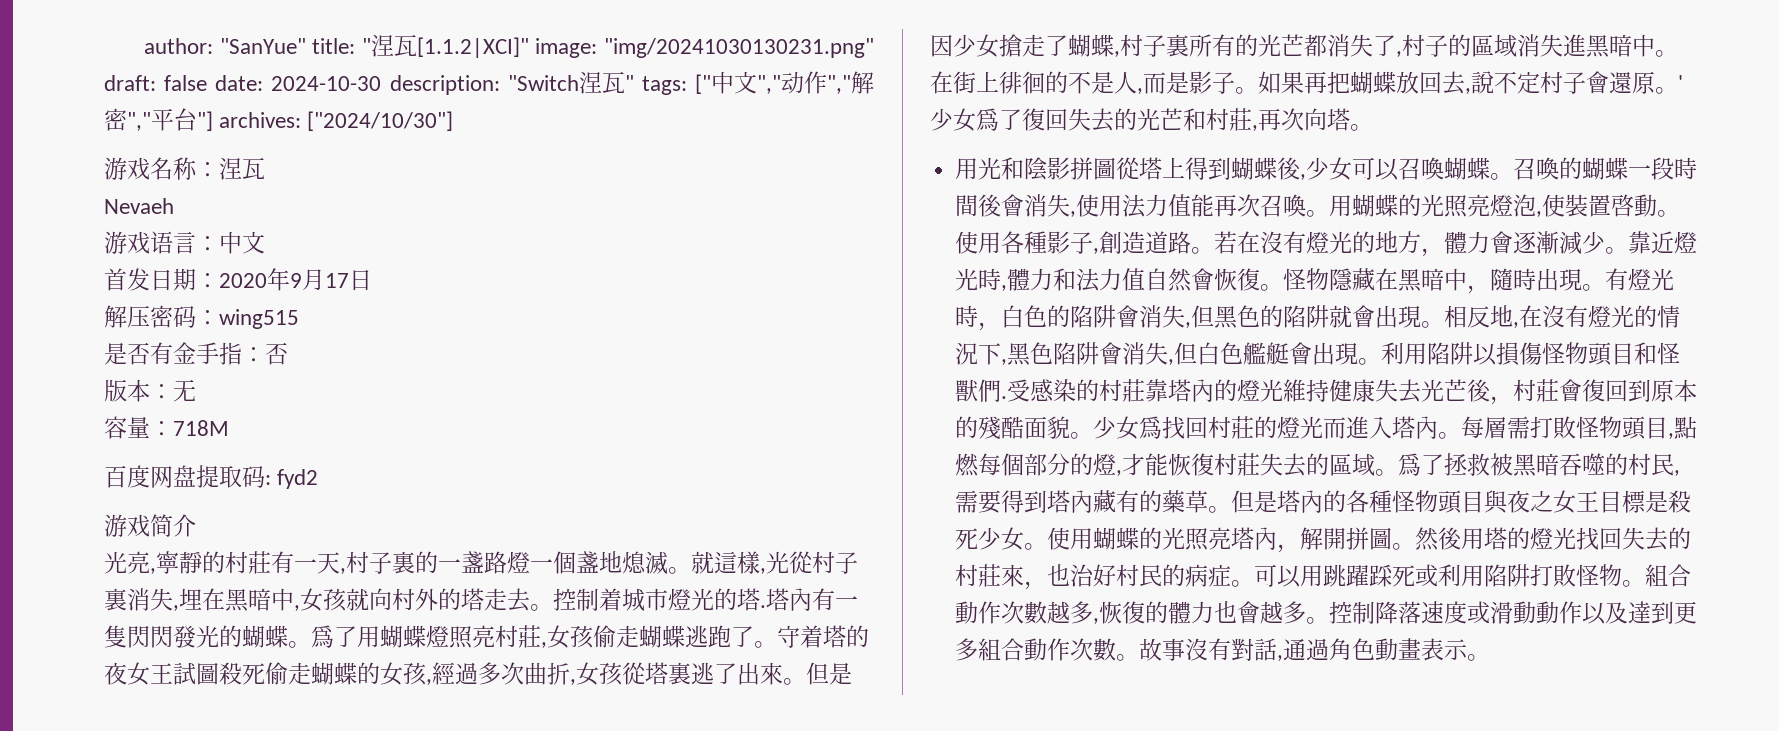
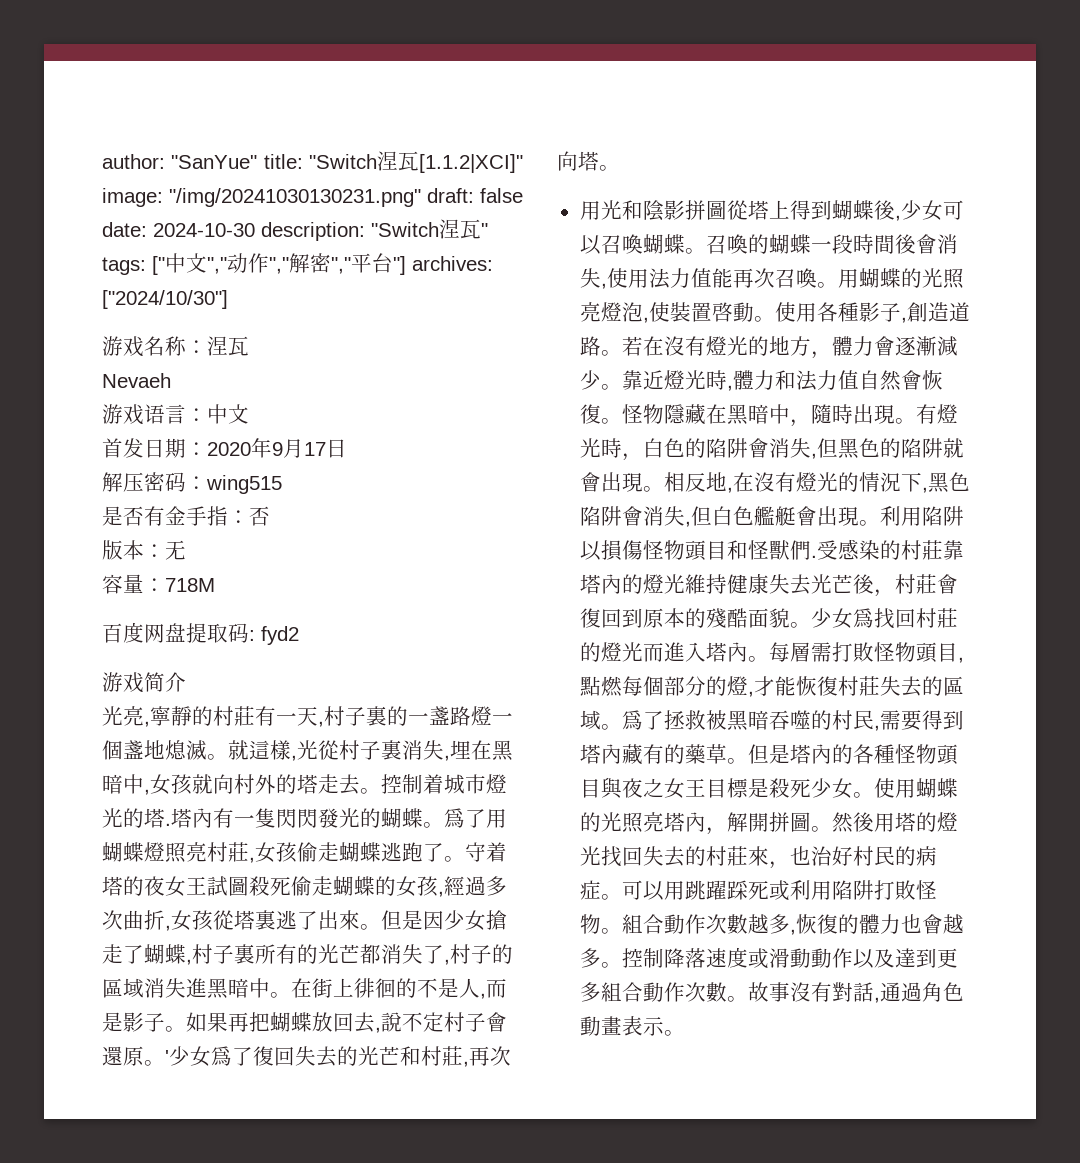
[361,38,371,54] " -> [309,154,377,169] "Switch
[604,38,875,58] "img/20241030130231.png" -> [169,188,421,207] "/img/20241030130231.png"

